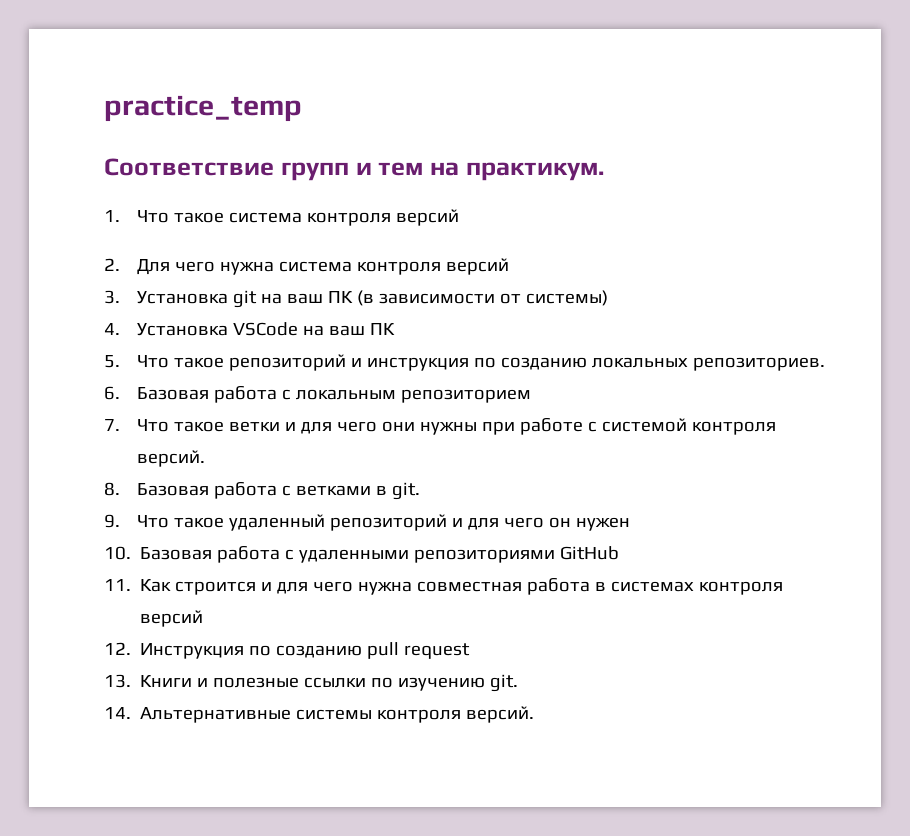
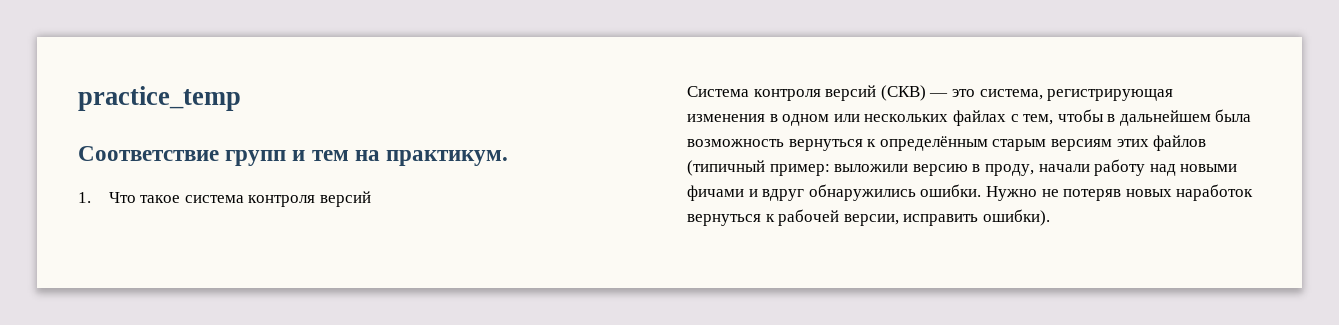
[104,258,510,275] [104,290,609,308] [104,322,396,336] [104,354,826,371] [104,386,532,403] [104,418,777,435] [137,450,206,467] [104,482,421,500] [104,514,631,531] [104,546,620,563] [104,578,784,595] [140,610,204,627] [104,642,471,659] [104,674,519,692] [104,706,535,723] 2. Для чего нужна система контроля версий // 3. Установка git на ваш ПК (в зависимости от системы) // 4. Установка VSCode на ваш ПК // 5. Что такое репозиторий и инструкция по созданию локальных репозиториев. // 6. Базовая работа с локальным репозиторием // 7. Что такое ветки и для чего они нужны при работе с системой контроля версий. // 8. Базовая работа с ветками в git. // 9. Что такое удаленный репозиторий и для чего он нужен // 10. Базовая работа с удаленными репозиториями GitHub // 11. Как строится и для чего нужна совместная работа в системах контроля версий // 12. Инструкция по созданию pull request // 13. Книги и полезные ссылки по изучению git. // 14. Альтернативные системы контроля версий. -> [687,85,1174,101] [687,109,1252,126] [687,135,1207,151] [687,159,1238,176] [687,184,1254,201] [687,209,1050,226] Система контроля версий (СКВ) — это система, регистрирующая изменения в одном или нескольких файлах с тем, чтобы в дальнейшем была возможность вернуться к определённым старым версиям этих файлов (типичный пример: выложили версию в проду, начали работу над новыми фичами и вдруг обнаружились ошибки. Нужно не потеряв новых наработок вернуться к рабочей версии, исправить ошибки).

